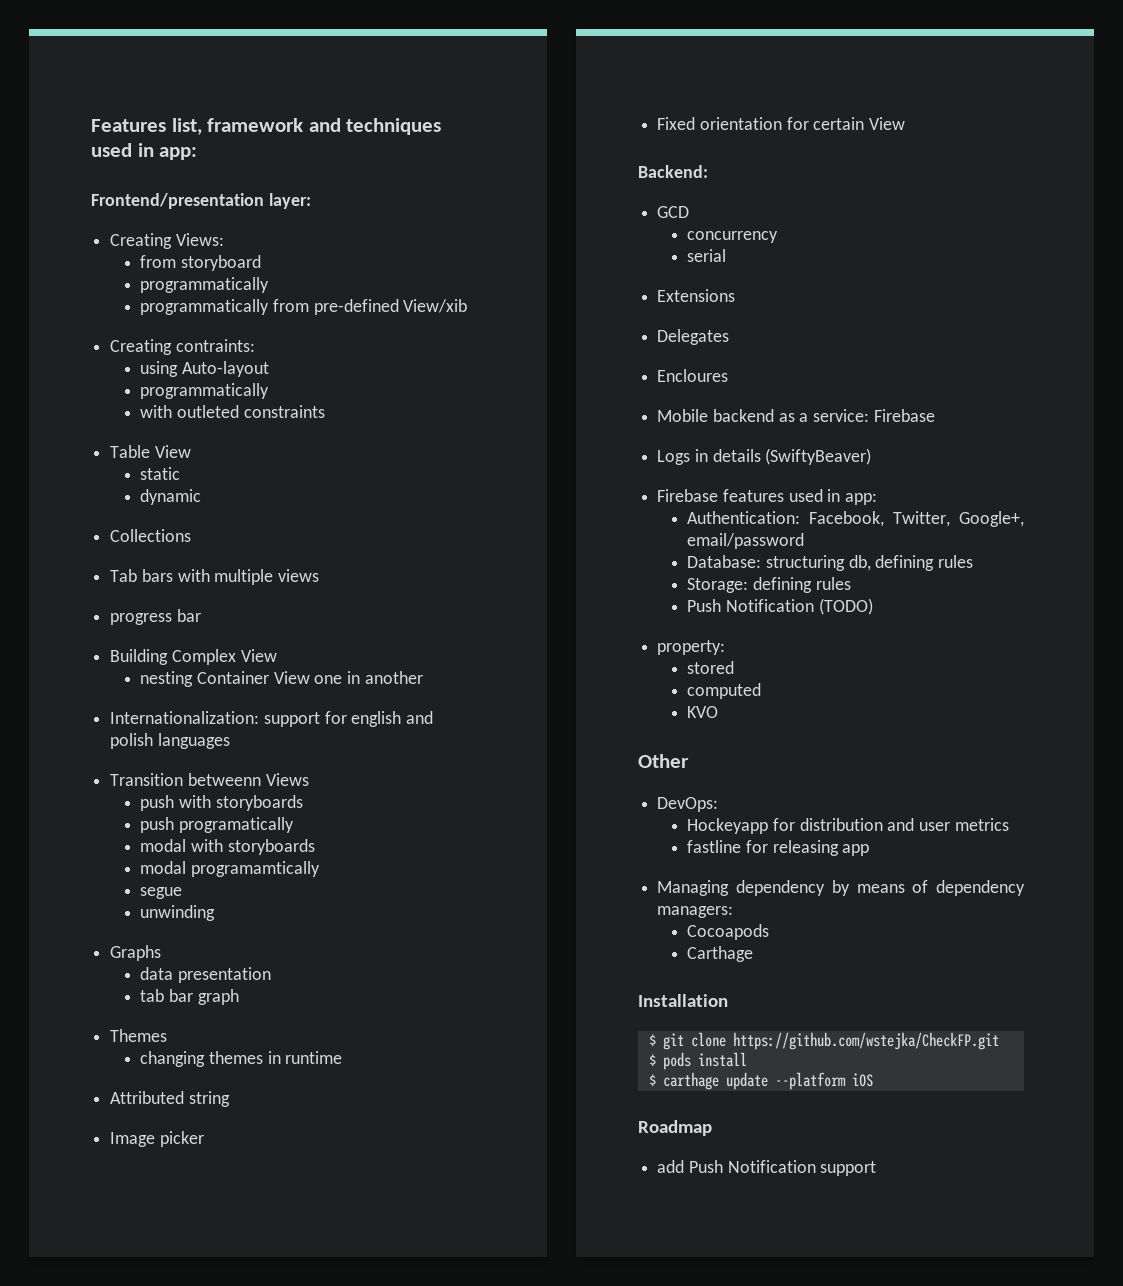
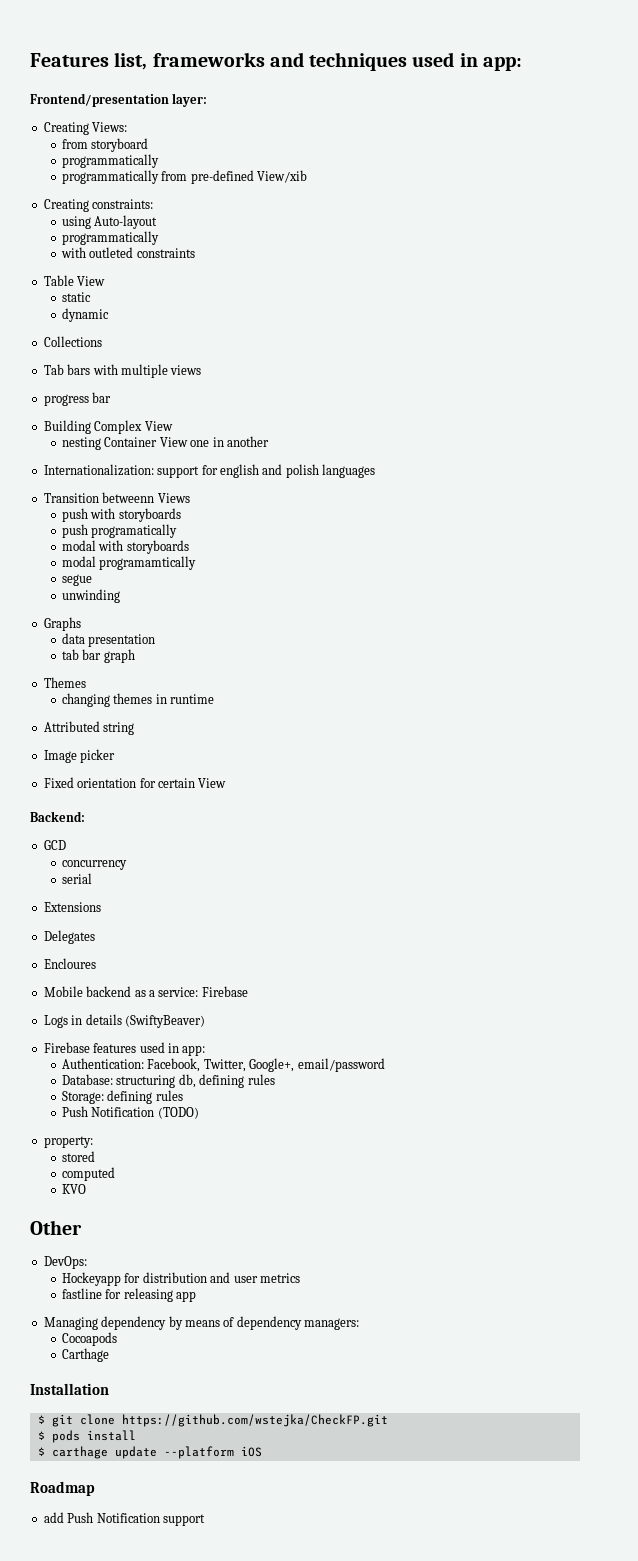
[207,118,304,132] framework -> [152,52,265,67] frameworks
[175,339,255,352] contraints: -> [92,199,154,209] constraints:

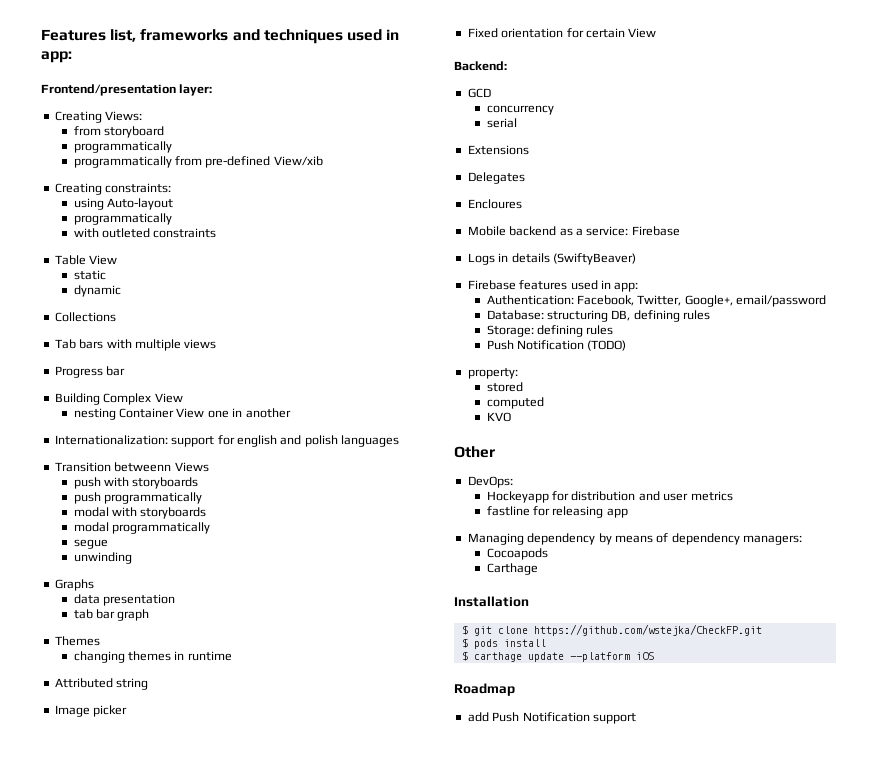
[43,394,89,406] progress -> [54,366,103,378] Progress
[91,524,178,538] programatically -> [104,492,203,504] programmatically
[99,556,197,570] programamtically -> [112,522,211,534] programmatically
[178,1074,196,1088] db, -> [611,310,631,321] DB,

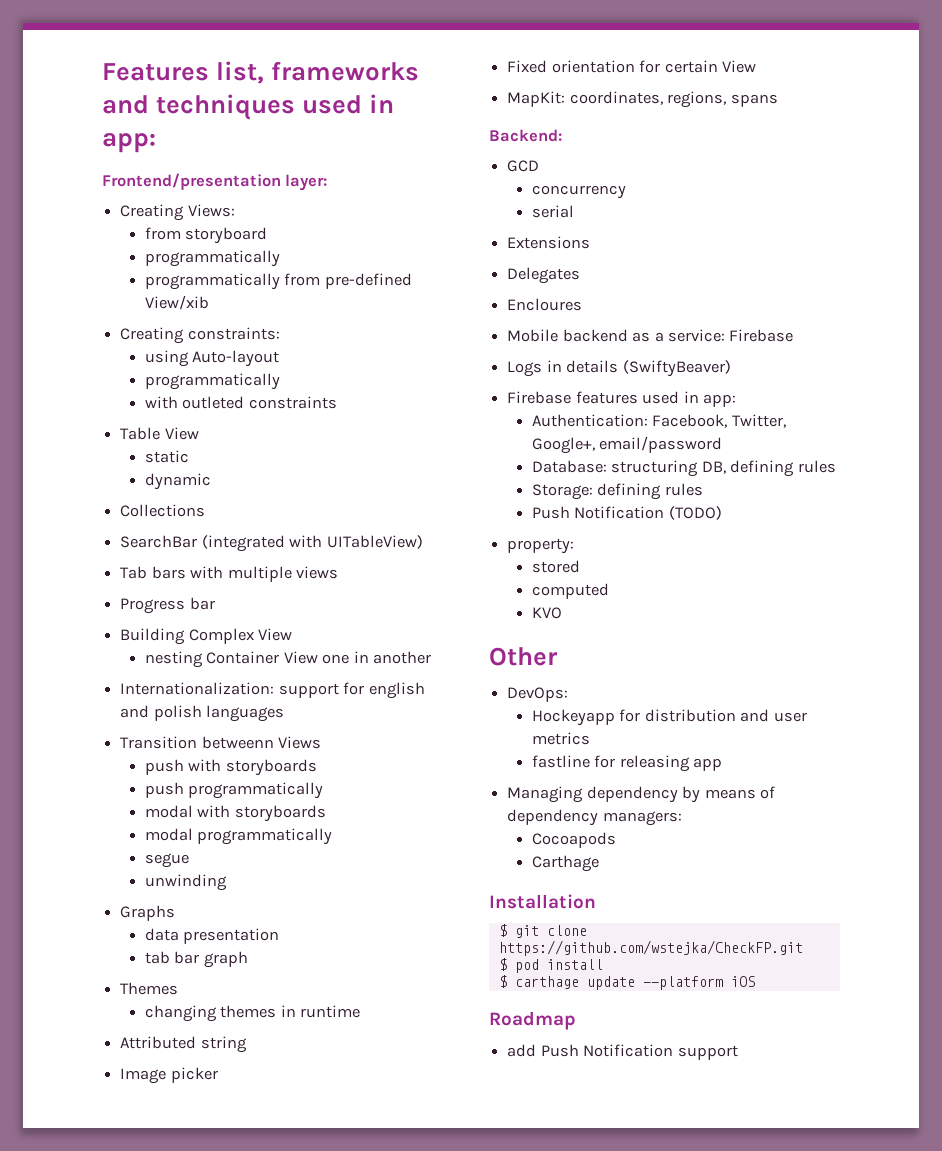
(116, 317) none -> [120,535,423,552] // SearchBar (integrated with UITableView)
(657, 33) none -> [507,91,778,108] // MapKit: coordinates, regions, spans
[473,639,498,649] pods -> [514,959,539,973] pod

